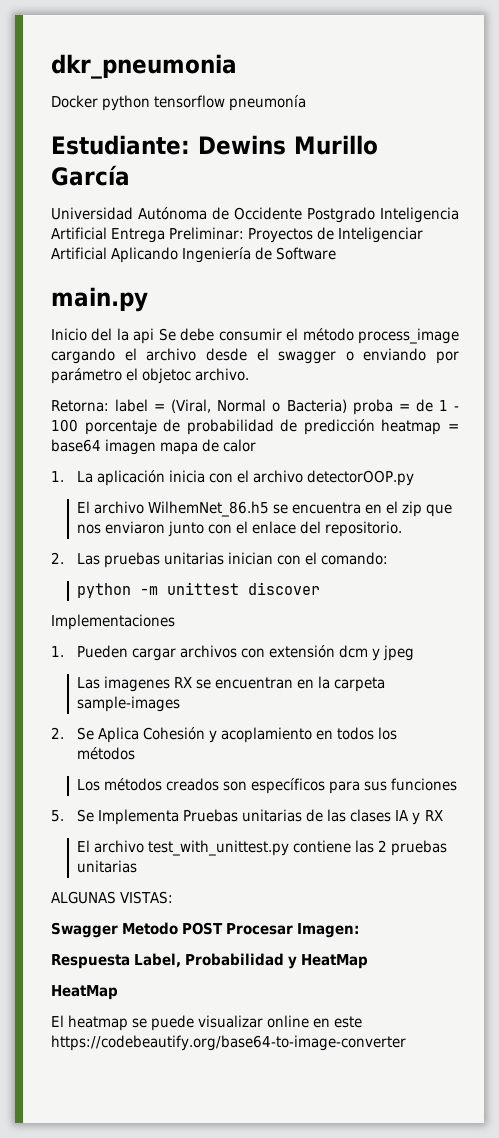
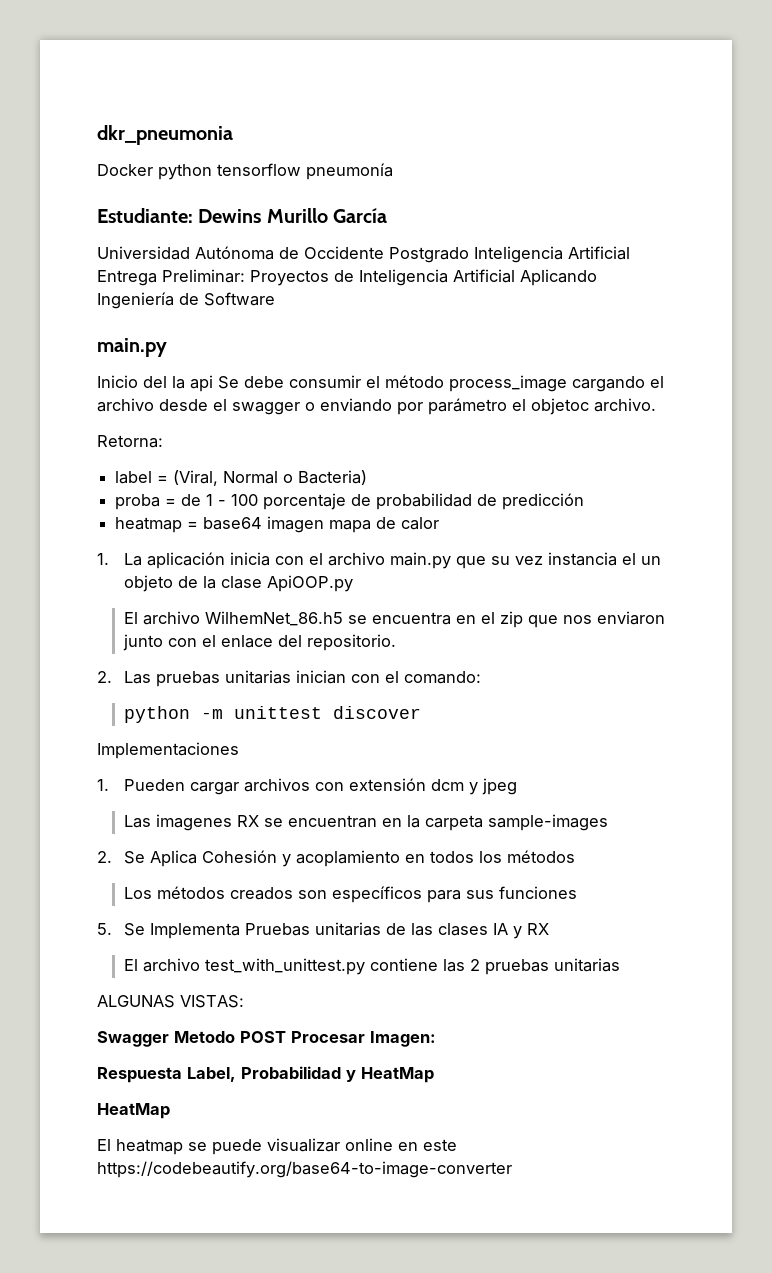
[338,227,424,243] Inteligenciar -> [359,269,448,286] Inteligencia
(109, 406) none -> (163, 441) //
(347, 406) none -> (368, 477) //
(375, 427) none -> (585, 501) //
[307,470,415,486] detectorOOP.py -> [389,552,661,569] [123,575,353,592] main.py que su vez instancia el un objeto de la clase ApiOOP.py

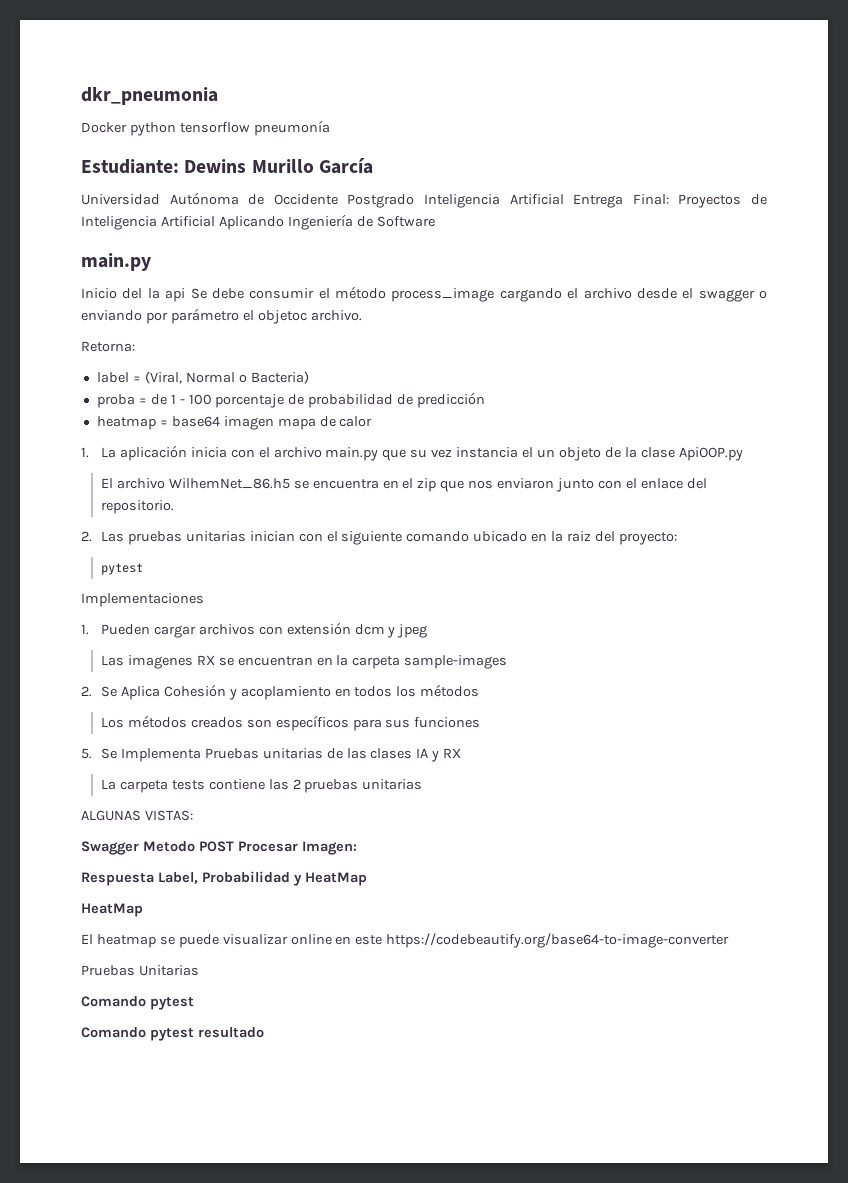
[162,269,245,283] Preliminar: -> [632,194,669,205] Final:
[403,671,481,684] [123,706,421,723] comando: // python -m unittest discover -> [341,531,677,545] [100,563,143,575] siguiente comando ubicado en la raiz del proyecto: // pytest
[123,958,365,975] El archivo test_with_unittest.py -> [100,779,205,793] La carpeta tests
(512, 1169) none -> [81,965,199,976] [81,996,194,1010] [81,1027,264,1041] // Pruebas Unitarias // Comando pytest // Comando pytest resultado

